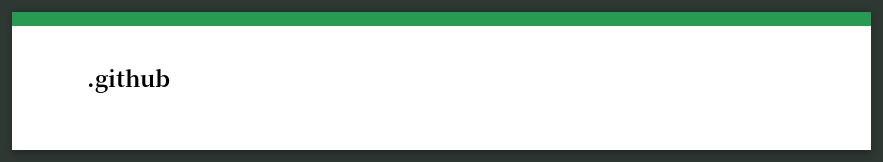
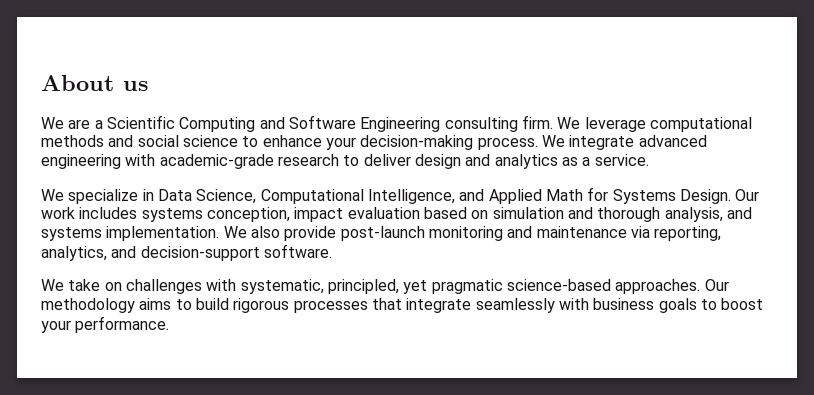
[87,69,170,93] .github -> [41,75,148,91] [41,115,752,132] [41,135,707,150] [41,154,649,169] [41,187,760,204] [41,207,752,222] [41,226,722,241] [41,244,332,261] [41,279,729,294] [41,298,764,313] [41,316,170,333] About us // We are a Scientific Computing and Software Engineering consulting firm. We leverage computational methods and social science to enhance your decision-making process. We integrate advanced engineering with academic-grade research to deliver design and analytics as a service. // We specialize in Data Science, Computational Intelligence, and Applied Math for Systems Design. Our work includes systems conception, impact evaluation based on simulation and thorough analysis, and systems implementation. We also provide post-launch monitoring and maintenance via reporting, analytics, and decision-support software. // We take on challenges with systematic, principled, yet pragmatic science-based approaches. Our methodology aims to build rigorous processes that integrate seamlessly with business goals to boost your performance.

